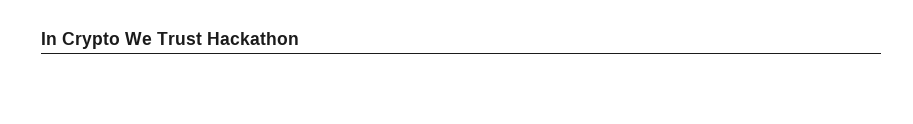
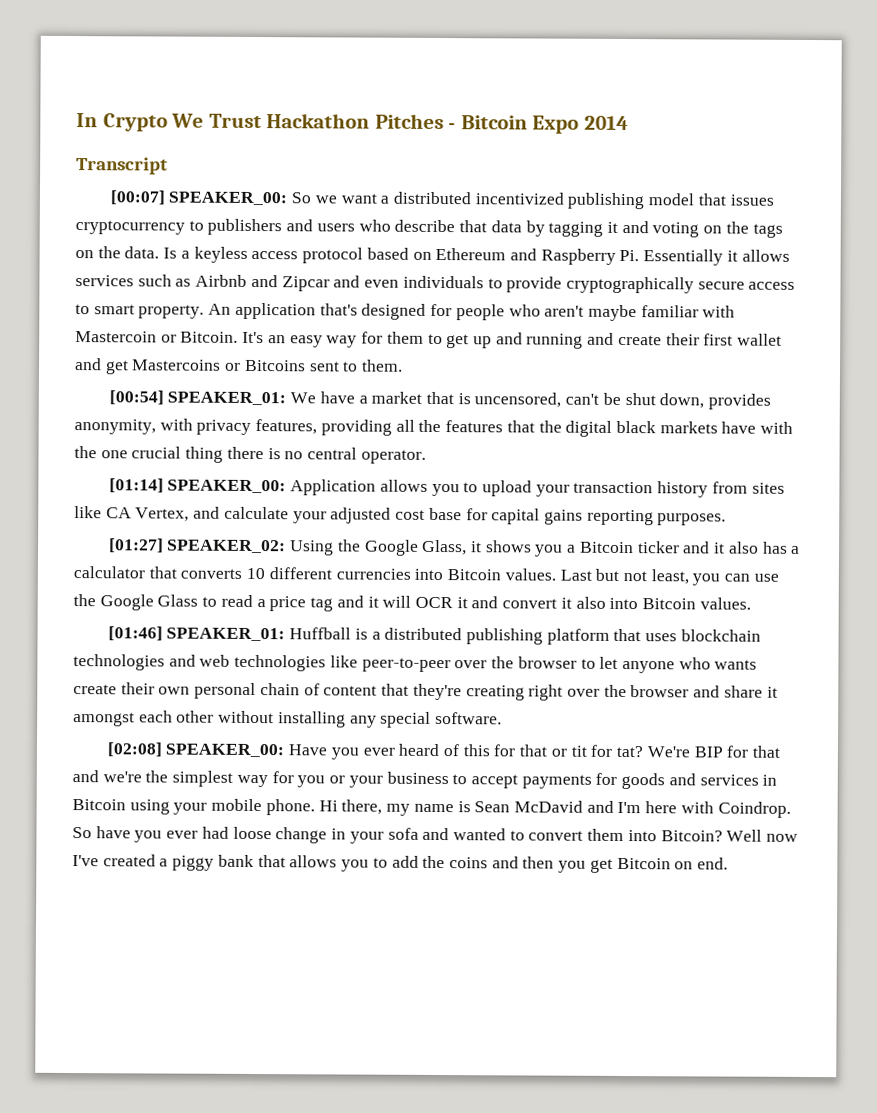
(299, 38) none -> [374,113,629,134] [76,157,168,175] [109,190,774,210] [75,218,783,238] [75,246,790,266] [75,274,796,294] [75,302,736,322] [75,331,783,349] [75,358,404,375] [108,390,772,410] [74,418,794,437] [74,446,426,464] [108,478,785,498] [74,506,727,526] [108,538,801,557] [73,566,779,586] [73,594,751,612] [107,626,761,645] [73,654,758,674] [73,682,778,701] [73,710,503,728] [106,742,780,760] [72,770,778,790] [72,798,791,818] [72,826,799,844] [72,854,729,873] Pitches - Bitcoin Expo 2014 // Transcript // [00:07] SPEAKER_00: So we want a distributed incentivized publishing model that issues cryptocurrency to publishers and users who describe that data by tagging it and voting on the tags on the data. Is a keyless access protocol based on Ethereum and Raspberry Pi. Essentially it allows services such as Airbnb and Zipcar and even individuals to provide cryptographically secure access to smart property. An application that's designed for people who aren't maybe familiar with Mastercoin or Bitcoin. It's an easy way for them to get up and running and create their first wallet and get Mastercoins or Bitcoins sent to them. // [00:54] SPEAKER_01: We have a market that is uncensored, can't be shut down, provides anonymity, with privacy features, providing all the features that the digital black markets have with the one crucial thing there is no central operator. // [01:14] SPEAKER_00: Application allows you to upload your transaction history from sites like CA Vertex, and calculate your adjusted cost base for capital gains reporting purposes. // [01:27] SPEAKER_02: Using the Google Glass, it shows you a Bitcoin ticker and it also has a calculator that converts 10 different currencies into Bitcoin values. Last but not least, you can use the Google Glass to read a price tag and it will OCR it and convert it also into Bitcoin values. // [01:46] SPEAKER_01: Huffball is a distributed publishing platform that uses blockchain technologies and web technologies like peer-to-peer over the browser to let anyone who wants create their own personal chain of content that they're creating right over the browser and share it amongst each other without installing any special software. // [02:08] SPEAKER_00: Have you ever heard of this for that or tit for tat? We're BIP for that and we're the simplest way for you or your business to accept payments for goods and services in Bitcoin using your mobile phone. Hi there, my name is Sean McDavid and I'm here with Coindrop. So have you ever had loose change in your sofa and wanted to convert them into Bitcoin? Well now I've created a piggy bank that allows you to add the coins and then you get Bitcoin on end.

